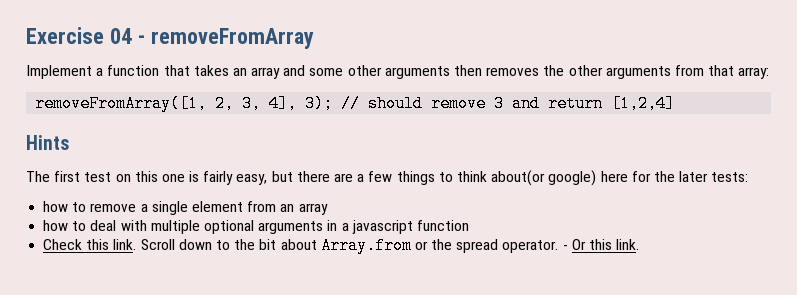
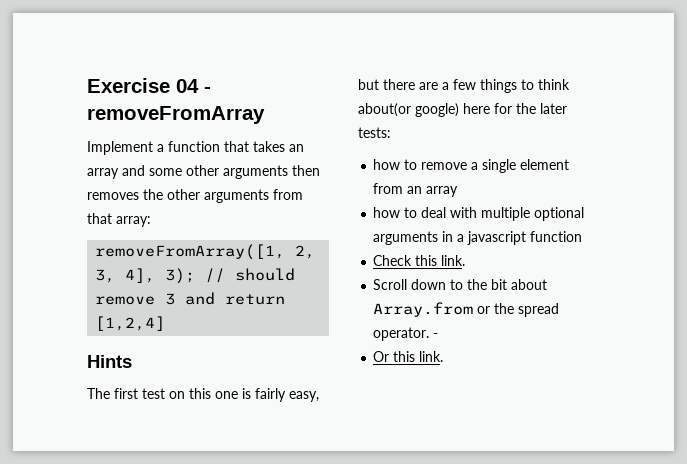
(137, 244) none -> (466, 260) //
(568, 247) none -> (439, 335) //

